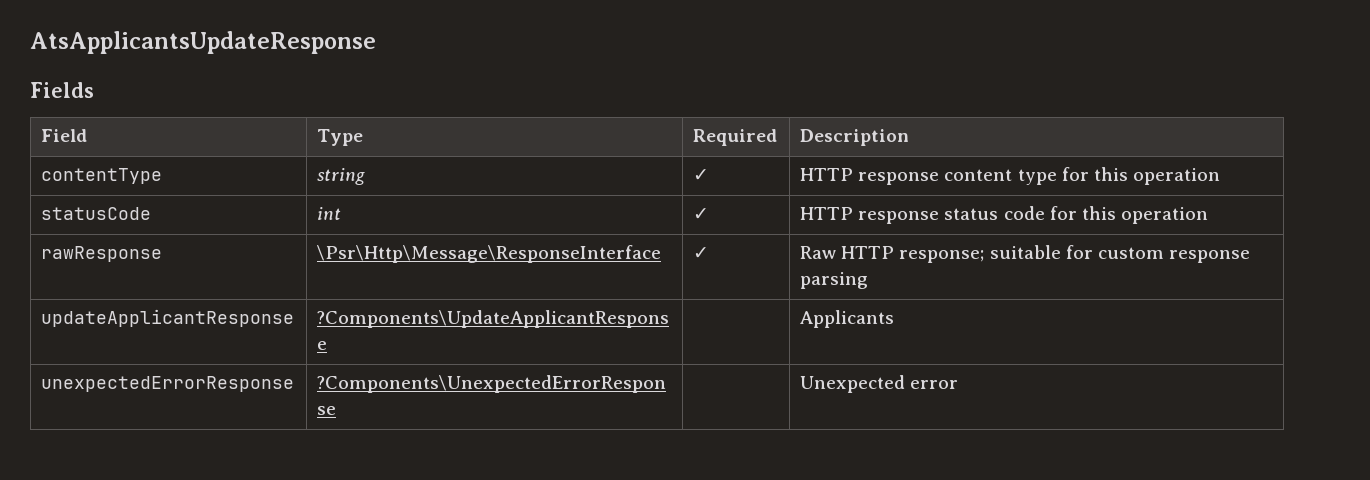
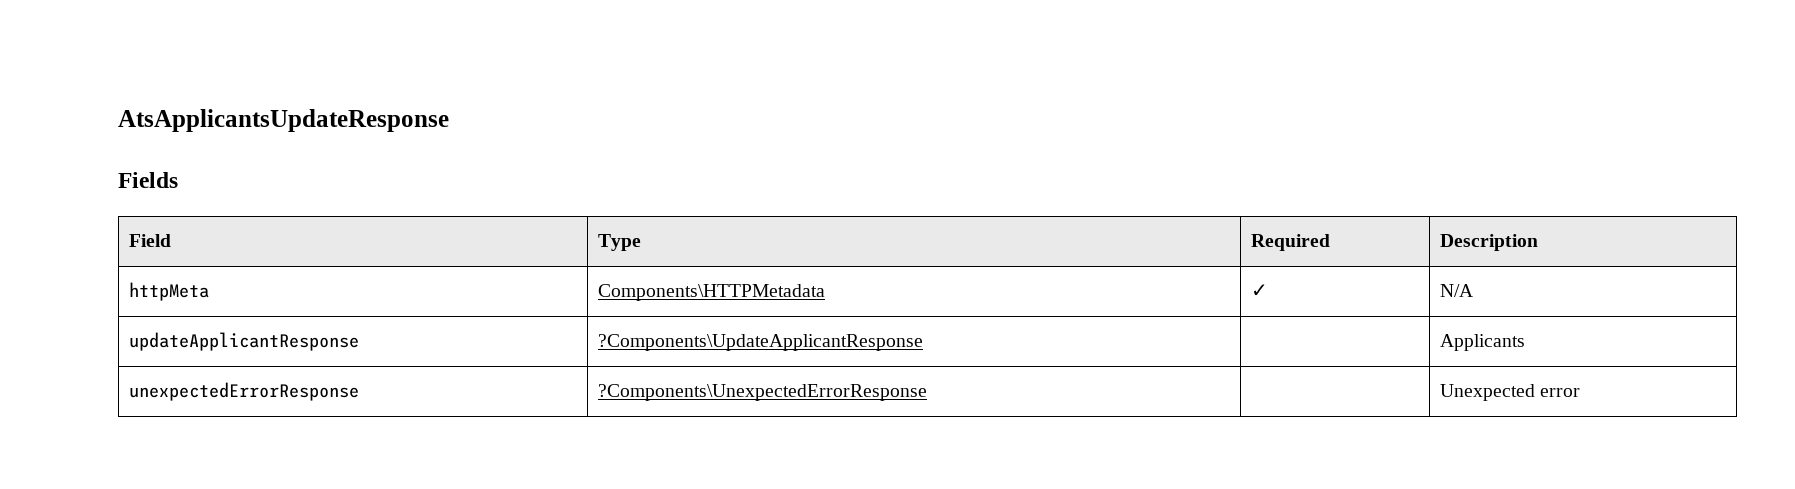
[41,168,163,184] [317,168,366,185] [693,169,710,181] [800,167,1221,185] [41,207,152,220] [317,207,342,220] [693,208,710,220] [800,206,1209,224] [41,246,163,262] [317,245,662,263] [693,247,710,259] [800,245,1251,263] [800,272,869,289] contentType | string | ✓ | HTTP response content type for this operation // statusCode | int | ✓ | HTTP response status code for this operation // rawResponse | \Psr\Http\Message\ResponseInterface | ✓ | Raw HTTP response; suitable for custom response parsing -> [129,282,210,301] [598,284,826,301] [1251,284,1269,297] [1440,284,1474,297] httpMeta | Components\HTTPMetadata | ✓ | N/A

